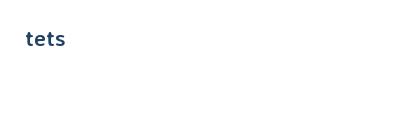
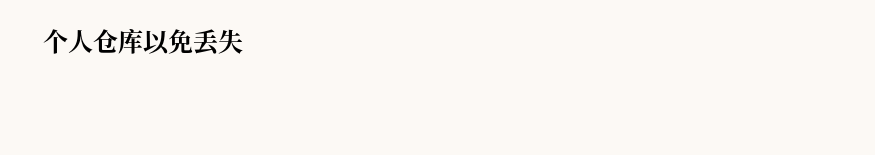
[25,32,66,46] tets -> [43,28,243,56] 个人仓库以免丢失

